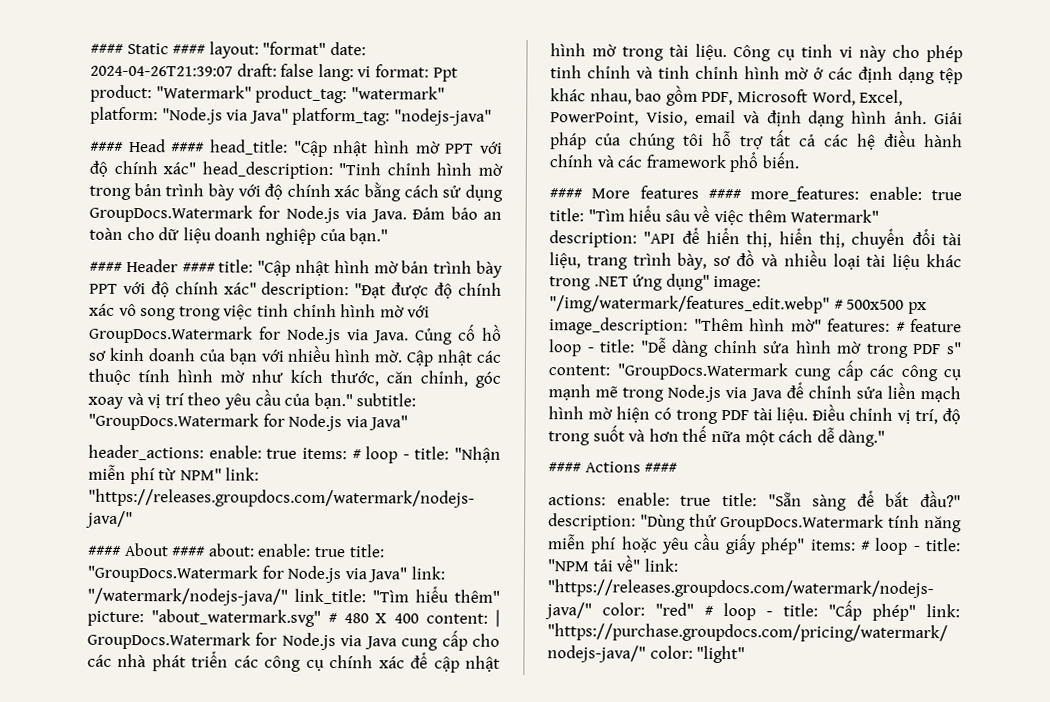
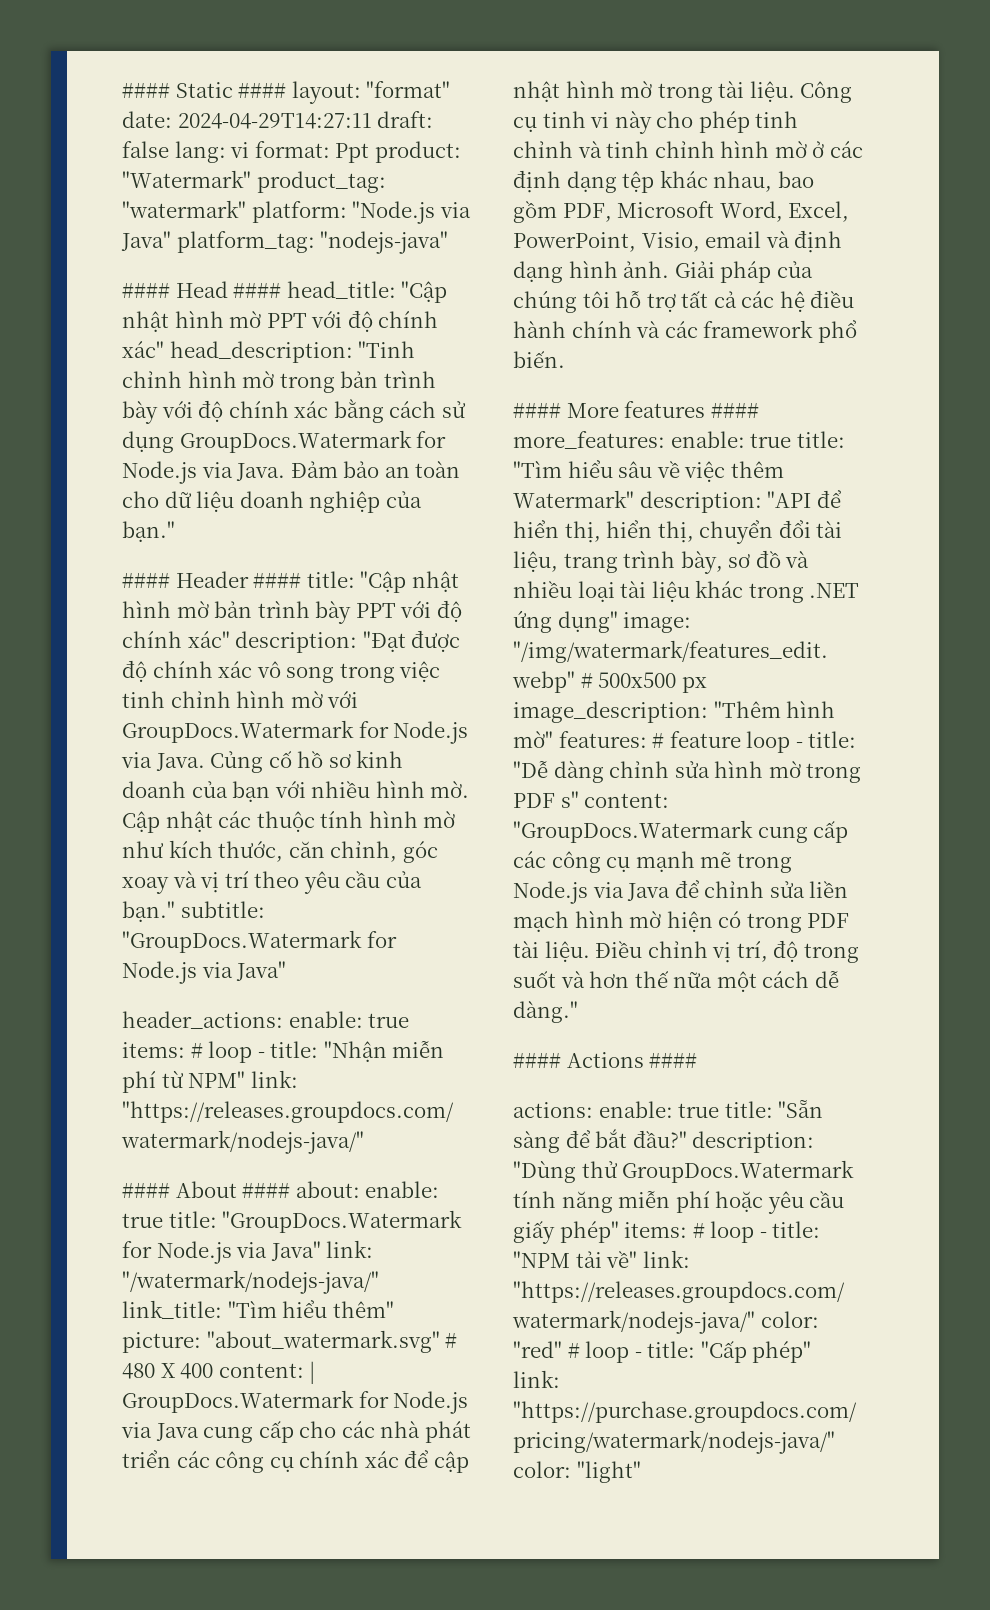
[90,65,233,77] 2024-04-26T21:39:07 -> [177,113,372,129] 2024-04-29T14:27:11

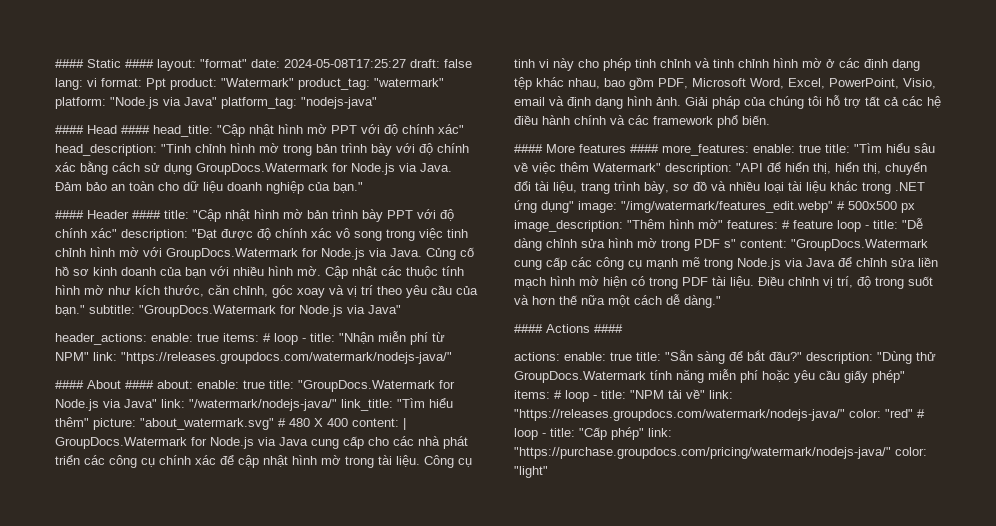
[177,113,372,129] 2024-04-29T14:27:11 -> [284,59,406,68] 2024-05-08T17:25:27

